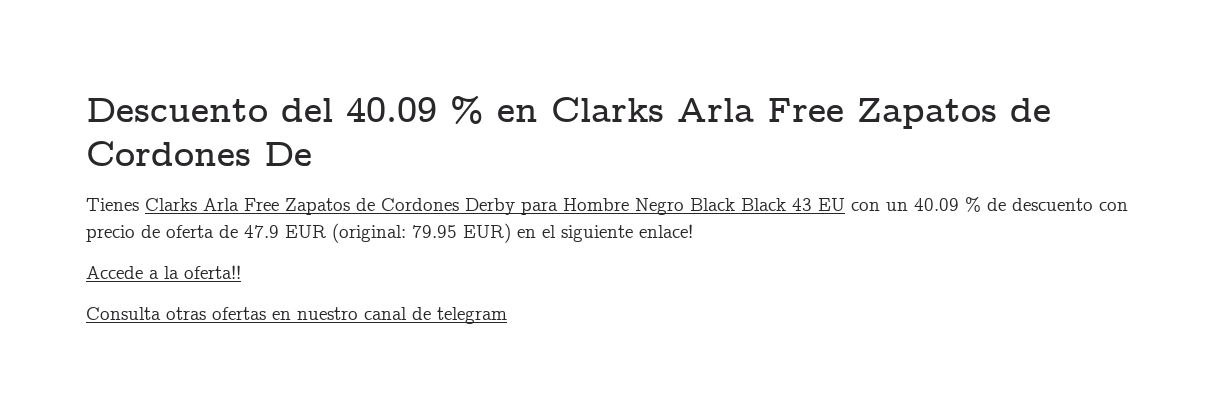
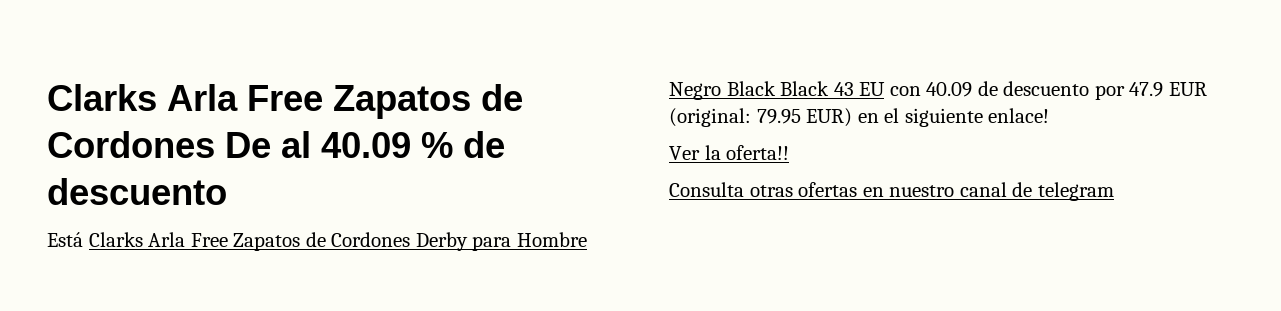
[86,96,538,124] Descuento del 40.09 % en -> (47, 97) none
[86,198,139,211] // Tienes -> [281,131,505,158] [47,178,227,205] [47,232,83,247] al 40.09 % de descuento // Está
[886,197,1128,212] [86,225,238,242] un 40.09 % de descuento con precio de oferta de -> [926,81,1125,100] 40.09 de descuento por
[86,266,159,279] Accede a -> [669,146,700,160] Ver

